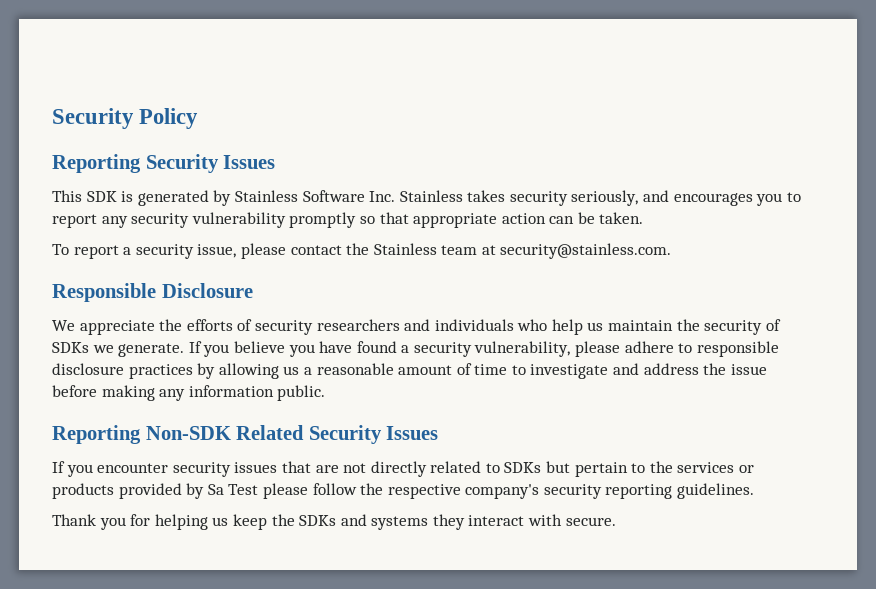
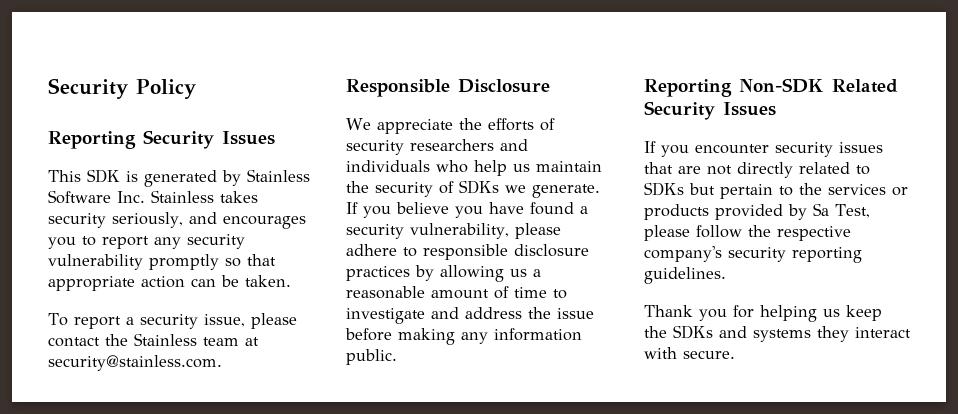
[228,484,259,495] Test -> [835,204,870,218] Test,

